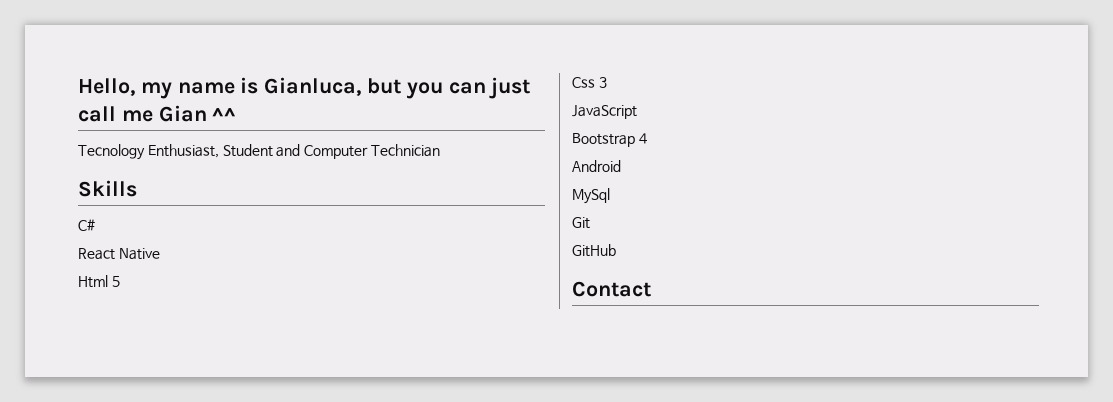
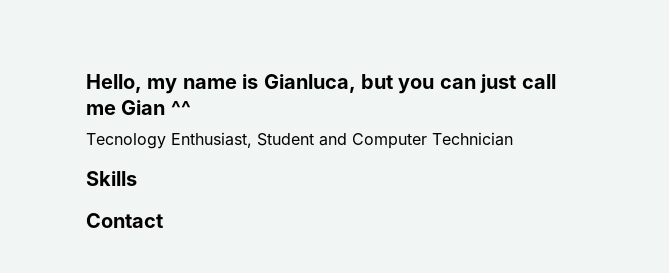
[78,219,95,231] [78,248,160,260] [78,275,120,288] [572,77,607,88] [572,105,637,119] [572,133,647,147] [572,160,621,172] [572,188,610,204] [572,217,590,229] [572,244,616,257] // C# // React Native // Html 5 // Css 3 // JavaScript // Bootstrap 4 // Android // MySql // Git // GitHub -> (137, 178) none

